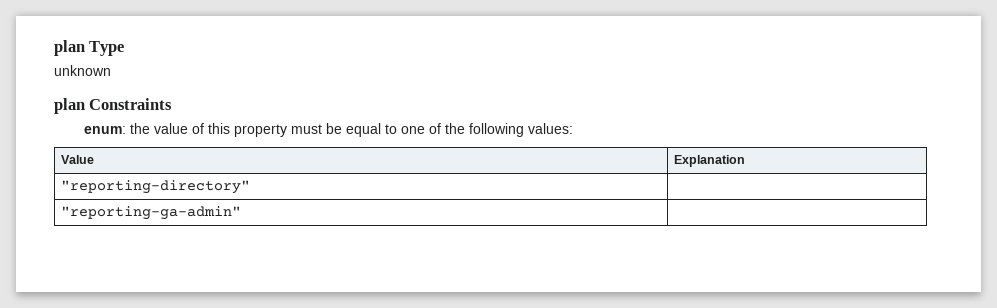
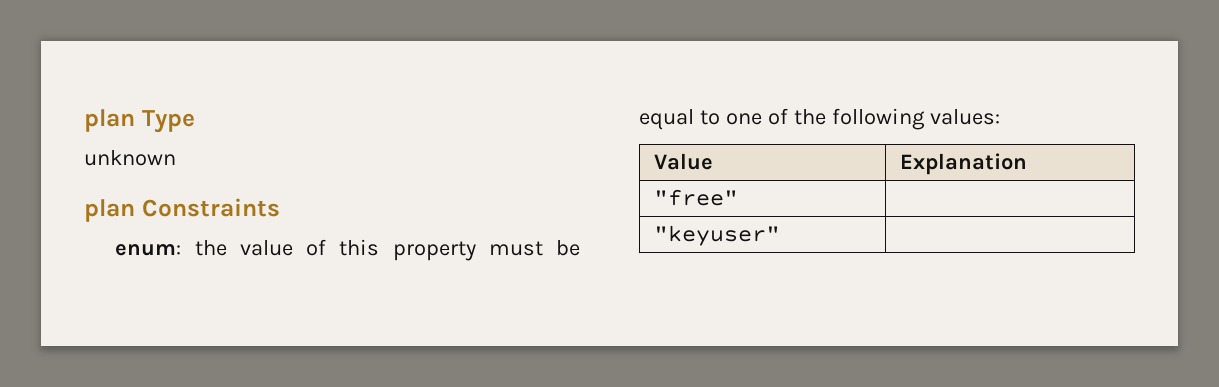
[61,180,251,194] [61,206,242,220] "reporting-directory" | // "reporting-ga-admin" -> [654,189,739,206] [654,225,781,246] "free" | // "keyuser"

